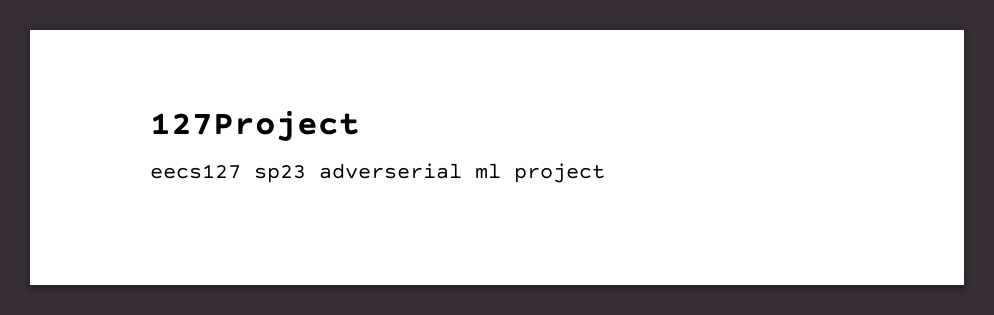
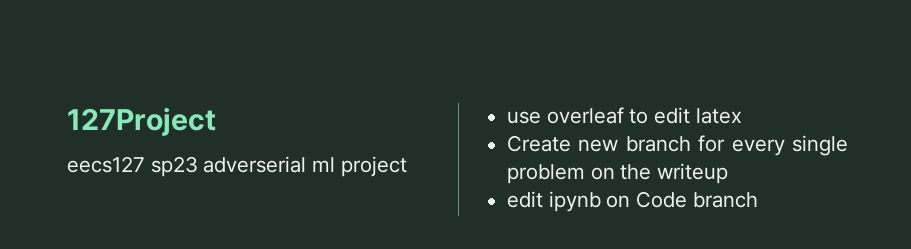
(605, 173) none -> [507,107,742,124] [507,135,848,156] [507,163,729,184] [507,191,758,212] // use overleaf to edit latex // Create new branch for every single problem on the writeup // edit ipynb on Code branch

